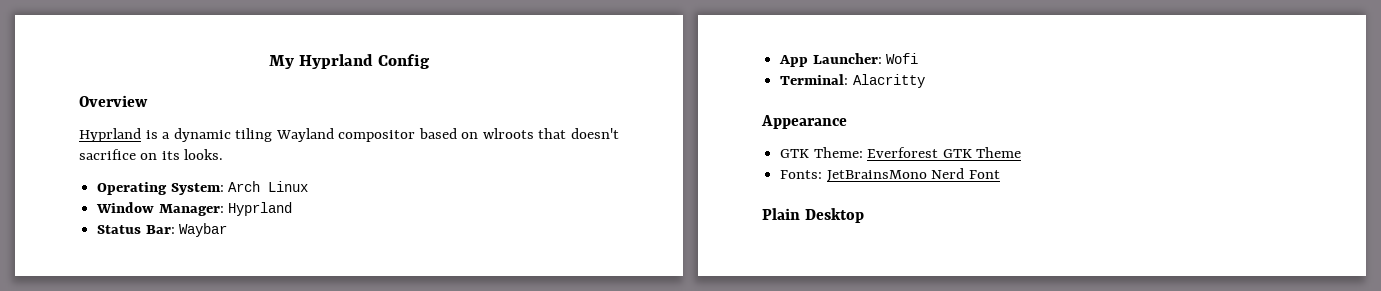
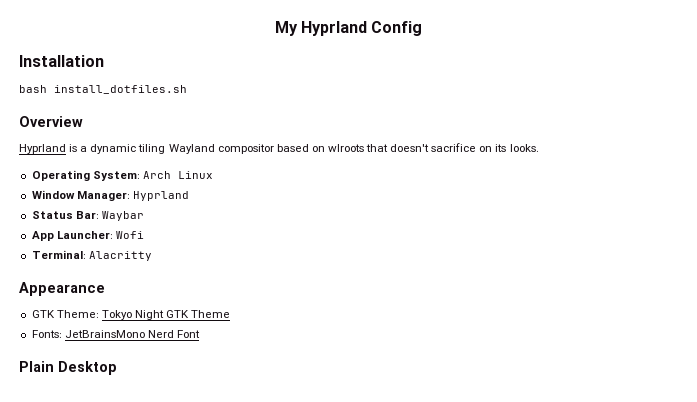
(431, 61) none -> [19,55,104,67] [19,85,187,94] // Installation // bash install_dotfiles.sh
[867,147,939,158] Everforest -> [101,310,164,320] Tokyo Night

